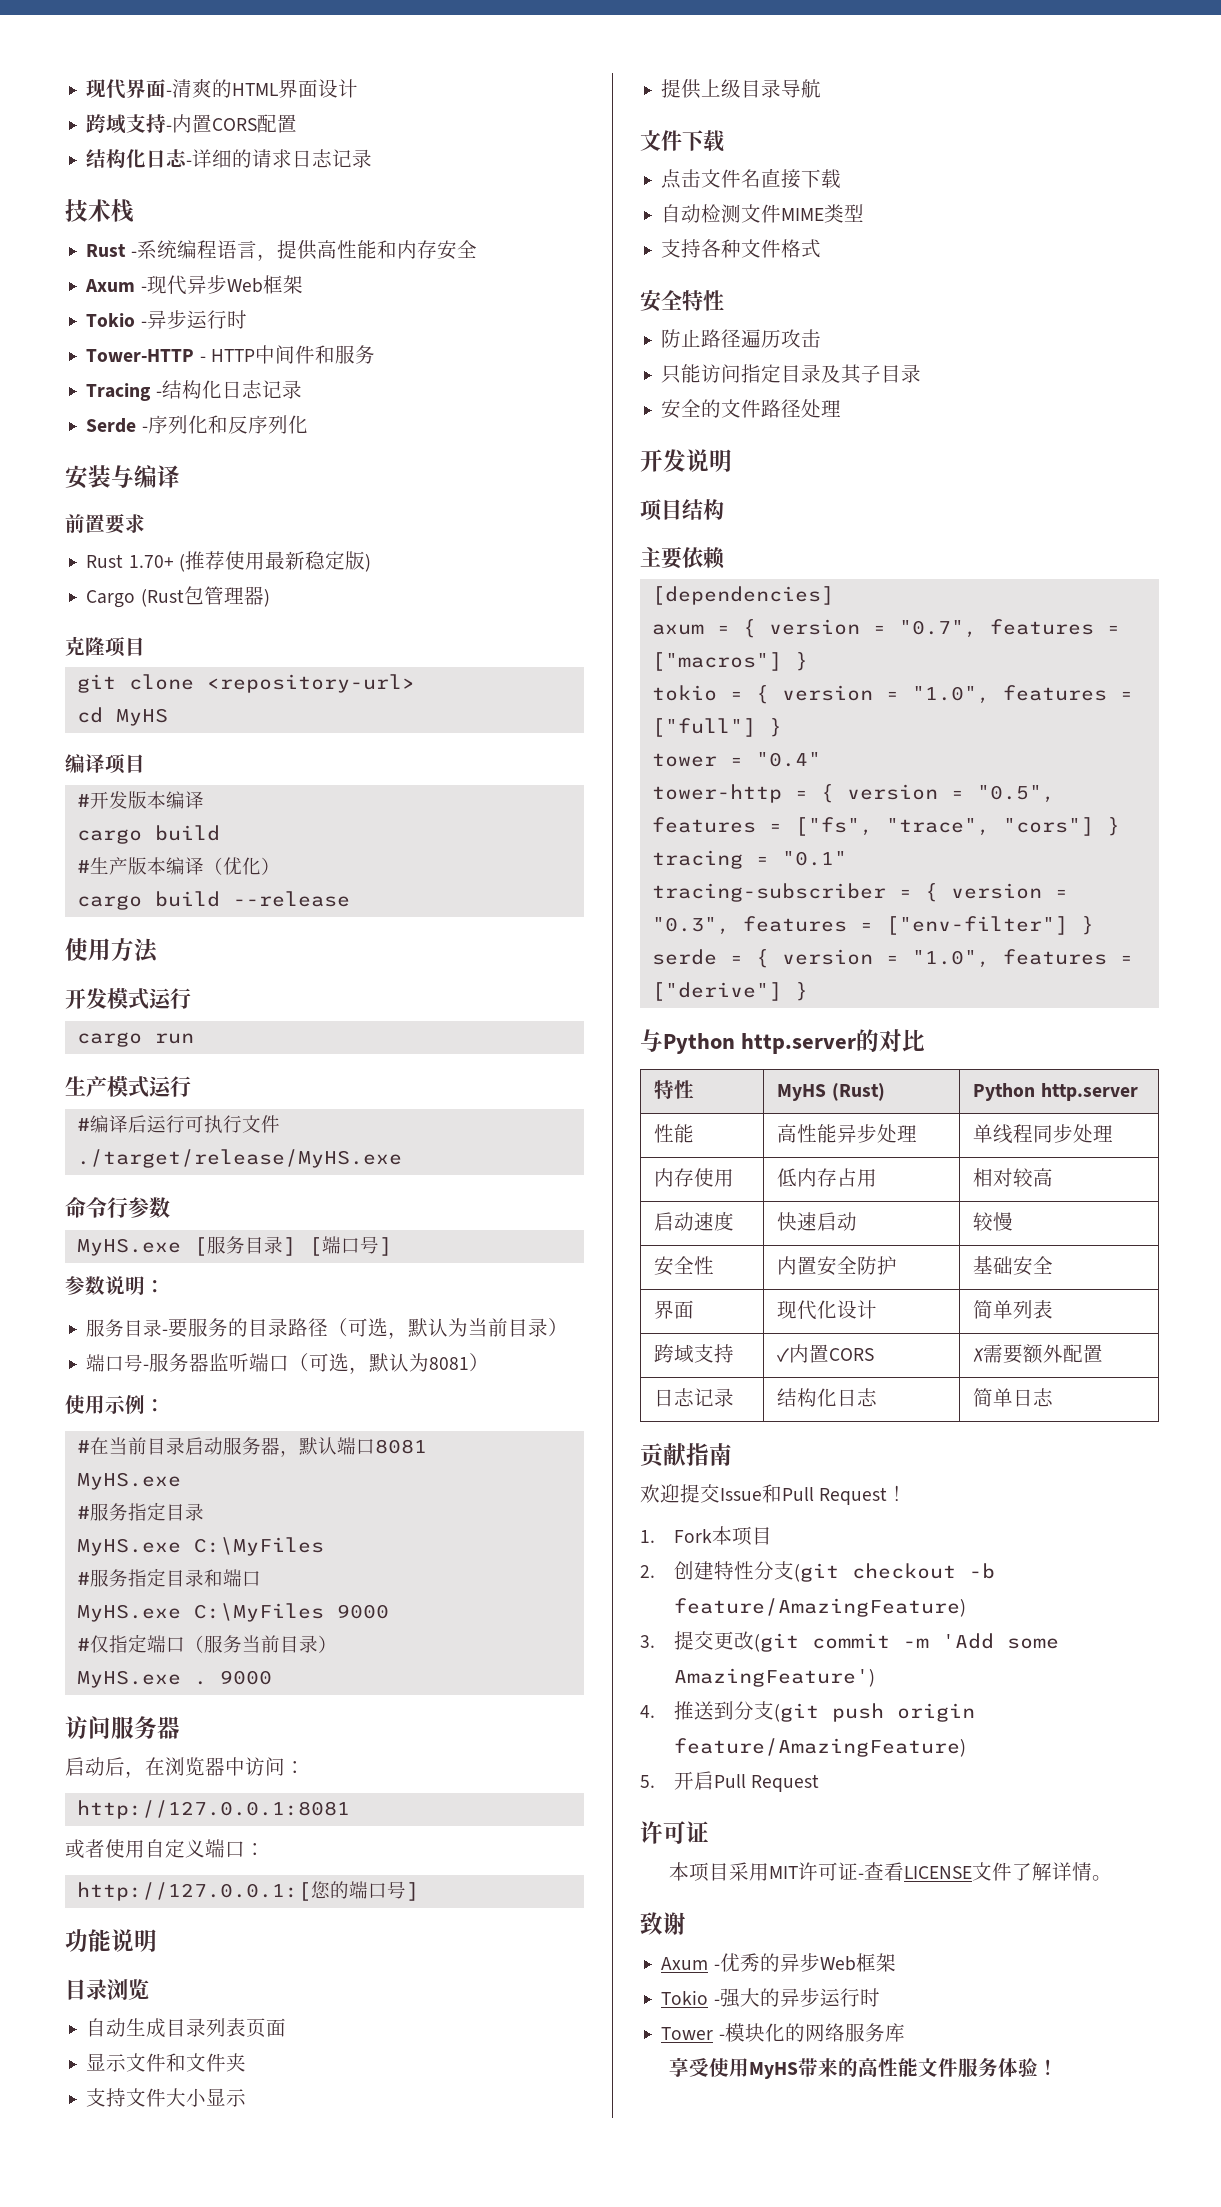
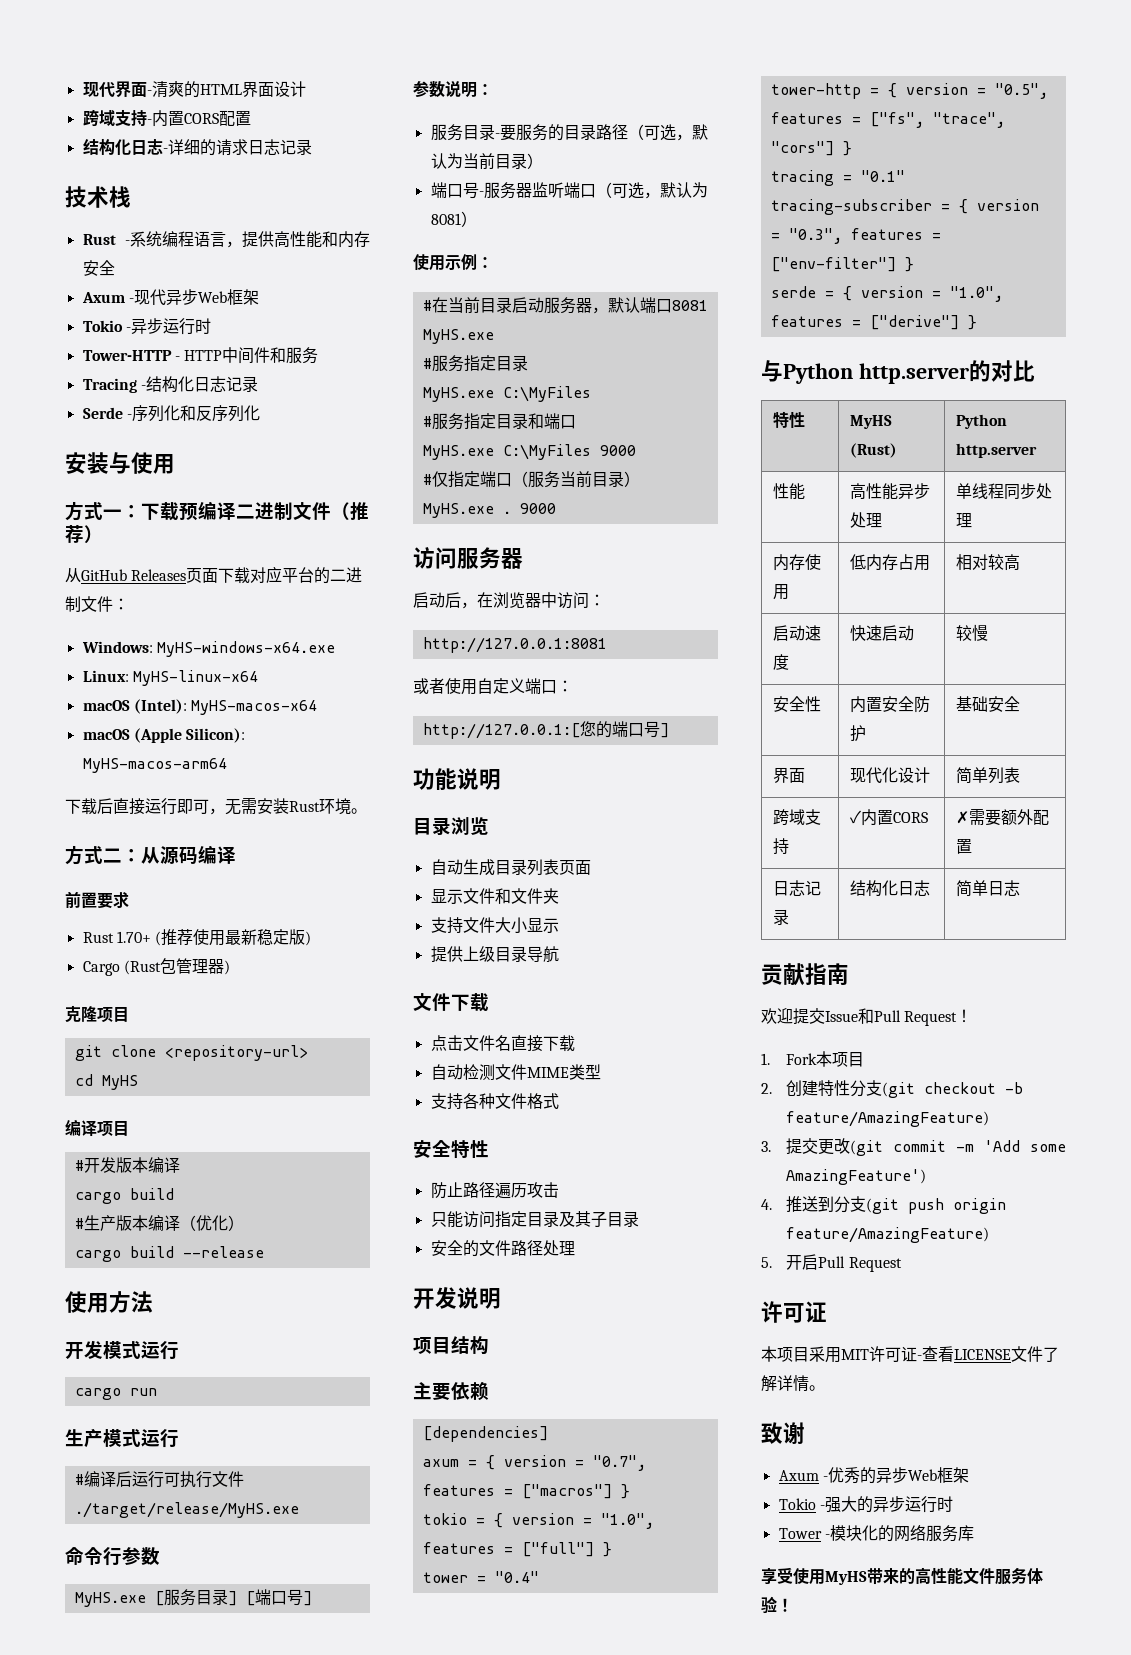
(134, 476) none -> [131,452,175,474] [65,501,369,521] [65,525,103,543] [65,566,363,584] [65,596,129,612] [81,641,335,657] [82,670,258,686] [82,699,318,715] [82,728,246,743] [82,758,227,773] [65,798,367,815] [65,845,198,865] 使用 // 方式一：下载预编译二进制文件（推荐） // 从GitHub Releases页面下载对应平台的二进制文件： // Windows: MyHS-windows-x64.exe // Linux: MyHS-linux-x64 // macOS (Intel): MyHS-macos-x64 // macOS (Apple Silicon): MyHS-macos-arm64 // 下载后直接运行即可，无需安装Rust环境。 // 方式二：从源码

